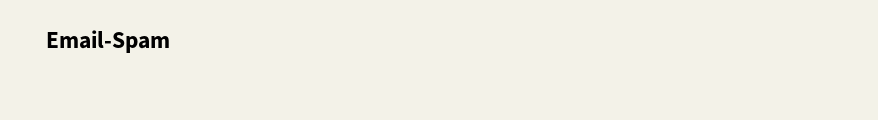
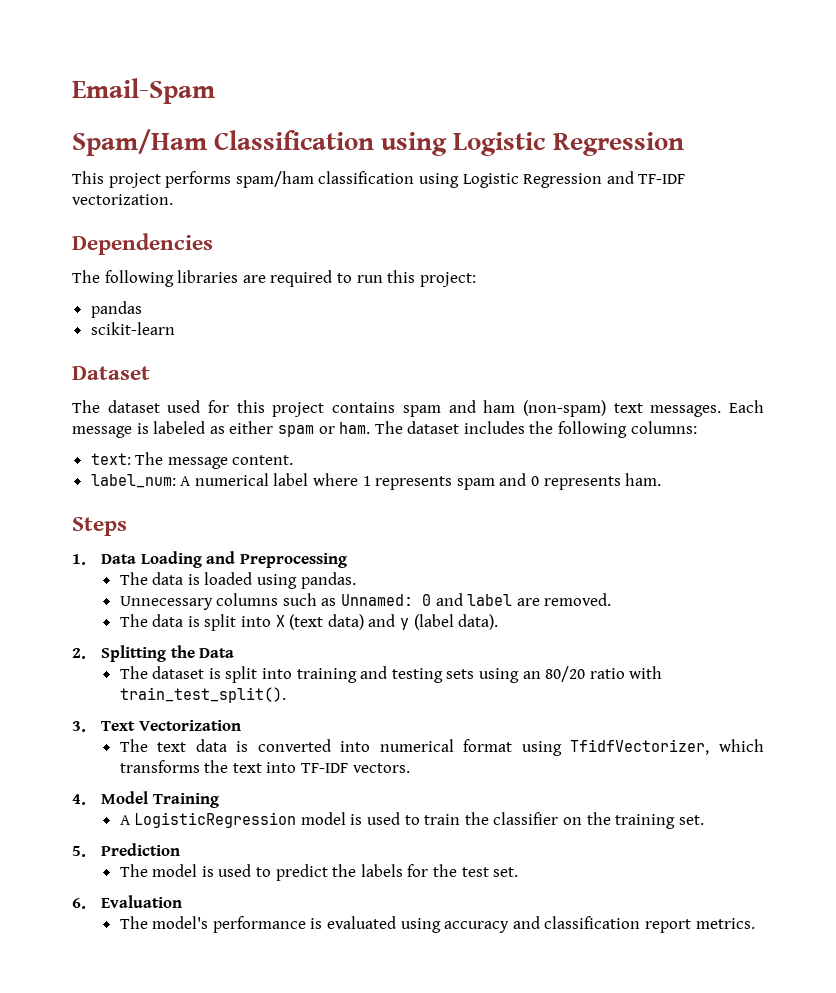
(170, 41) none -> [72,129,684,156] [72,171,686,188] [72,194,173,205] [72,233,213,255] [72,270,476,287] [90,301,142,318] [90,322,175,335] [72,366,150,380] [72,400,764,417] [72,421,697,438] [90,452,294,469] [90,473,662,490] [72,517,127,536] [72,551,347,568] [119,572,356,589] [119,593,612,610] [119,614,499,631] [72,645,235,662] [119,666,663,683] [119,687,286,703] [72,720,241,732] [119,739,764,756] [119,760,410,773] [72,791,219,808] [119,812,704,829] [72,843,180,857] [119,864,519,881] [72,895,182,909] [119,916,755,933] // Spam/Ham Classification using Logistic Regression // This project performs spam/ham classification using Logistic Regression and TF-IDF vectorization. // Dependencies // The following libraries are required to run this project: // pandas // scikit-learn // Dataset // The dataset used for this project contains spam and ham (non-spam) text messages. Each message is labeled as either spam or ham. The dataset includes the following columns: // text: The message content. // label_num: A numerical label where 1 represents spam and 0 represents ham. // Steps // 1. Data Loading and Preprocessing // The data is loaded using pandas. // Unnecessary columns such as Unnamed: 0 and label are removed. // The data is split into X (text data) and y (label data). // 2. Splitting the Data // The dataset is split into training and testing sets using an 80/20 ratio with train_test_split(). // 3. Text Vectorization // The text data is converted into numerical format using TfidfVectorizer, which transforms the text into TF-IDF vectors. // 4. Model Training // A LogisticRegression model is used to train the classifier on the training set. // 5. Prediction // The model is used to predict the labels for the test set. // 6. Evaluation // The model's performance is evaluated using accuracy and classification report metrics.

